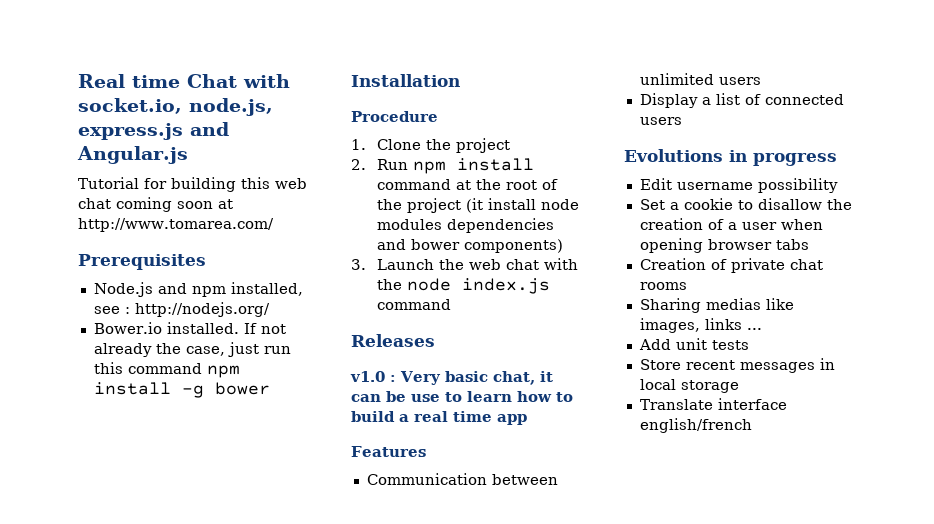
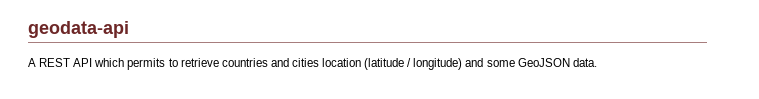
[78,74,290,88] [78,98,273,116] [78,122,229,140] [77,146,188,164] [78,177,307,192] [78,197,233,212] [78,218,274,232] [78,254,206,270] [93,282,303,297] [93,302,270,317] [93,322,286,334] [93,342,291,357] [93,362,240,378] [93,382,270,398] [351,74,460,87] [351,111,438,122] [351,138,511,153] [351,158,535,174] [377,179,559,190] [377,198,580,213] [377,218,555,233] [377,239,564,253] [351,258,579,270] [377,278,551,294] [377,299,452,310] [351,334,435,347] [350,371,553,385] [351,391,573,402] [351,411,527,425] [351,446,426,457] [366,473,558,485] [639,73,761,85] [639,93,844,108] [639,117,682,125] [624,149,837,166] [639,178,838,193] [639,198,852,210] [639,218,823,230] [639,238,809,253] [639,258,823,273] [639,282,687,290] [639,298,794,313] [639,318,762,333] [638,338,749,350] [639,358,835,373] [639,379,739,393] [639,398,787,410] [639,418,752,433] Real time Chat with socket.io, node.js, express.js and Angular.js // Tutorial for building this web chat coming soon at http://www.tomarea.com/ // Prerequisites // Node.js and npm installed, see : http://nodejs.org/ // Bower.io installed. If not already the case, just run this command npm install -g bower // Installation // Procedure // 1. Clone the project // 2. Run npm install command at the root of the project (it install node modules dependencies and bower components) // 3. Launch the web chat with the node index.js command // Releases // v1.0 : Very basic chat, it can be use to learn how to build a real time app // Features // Communication between unlimited users // Display a list of connected users // Evolutions in progress // Edit username possibility // Set a cookie to disallow the creation of a user when opening browser tabs // Creation of private chat rooms // Sharing medias like images, links ... // Add unit tests // Store recent messages in local storage // Translate interface english/french -> [28,21,129,38] [28,58,597,70] geodata-api // A REST API which permits to retrieve countries and cities location (latitude / longitude) and some GeoJSON data.

